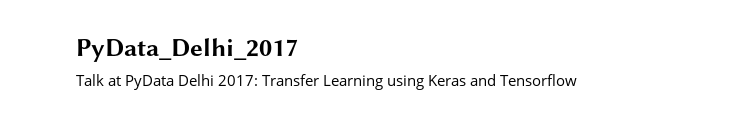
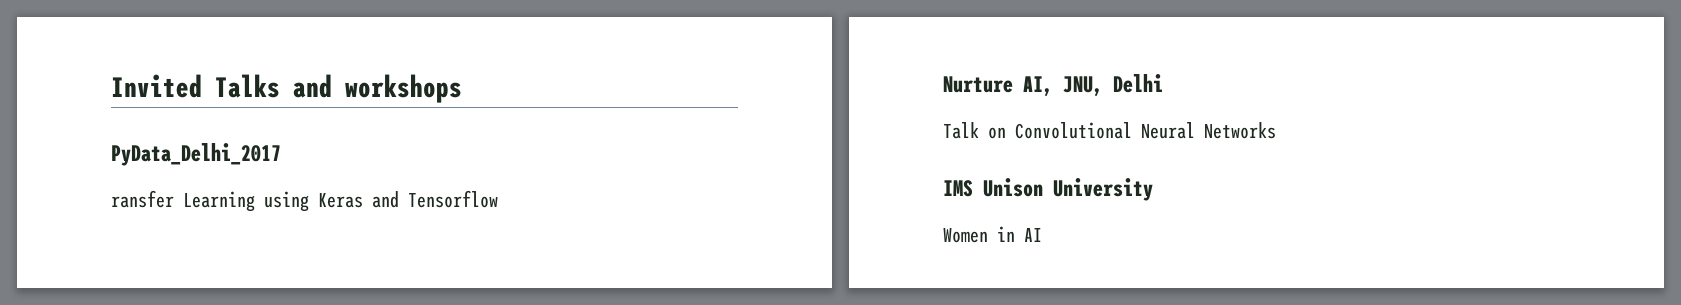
[76,38,298,62] [76,74,320,90] PyData_Delhi_2017 // Talk at PyData Delhi 2017: Transfer -> [111,74,462,103] [111,143,281,166] [111,190,174,208] Invited Talks and workshops // PyData_Delhi_2017 // ransfer
(578, 80) none -> [943,74,1163,97] [943,122,1276,139] [943,178,1153,201] [943,226,1042,243] // Nurture AI, JNU, Delhi // Talk on Convolutional Neural Networks // IMS Unison University // Women in AI

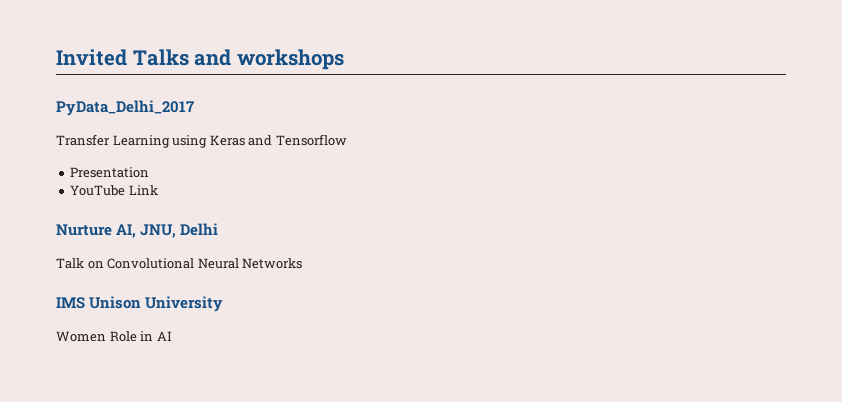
[111,190,174,208] ransfer -> [56,134,110,146] Transfer
(498, 199) none -> [70,167,150,178] [70,185,158,196] // Presentation // YouTube Link
(988, 235) none -> [109,331,137,342] Role

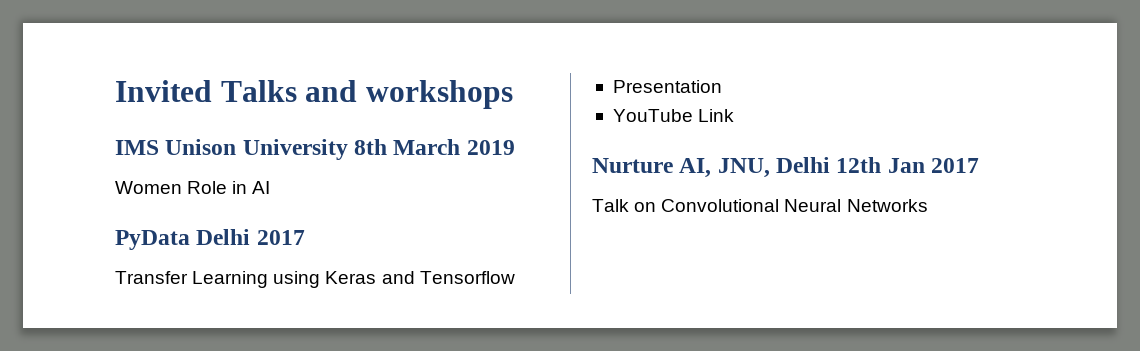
[56,100,194,116] PyData_Delhi_2017 -> [115,139,515,160] [115,181,271,194] [115,229,305,250] IMS Unison University 8th March 2019 // Women Role in AI // PyData Delhi 2017
(219, 229) none -> [836,157,980,173] 12th Jan 2017
[56,296,224,312] [56,331,172,342] // IMS Unison University // Women Role in AI -> (928, 205) none

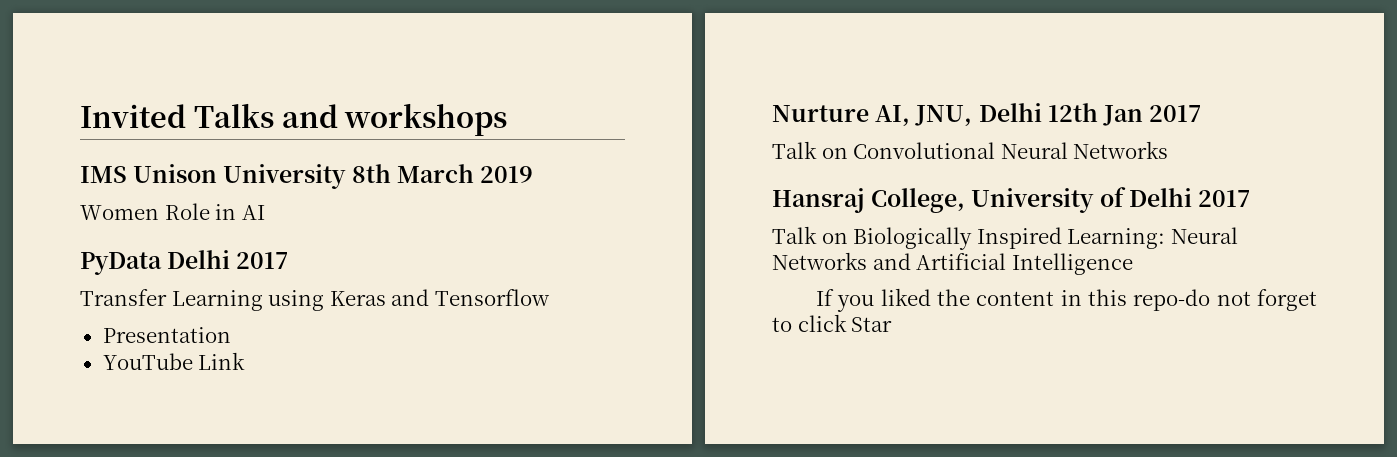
(928, 205) none -> [772,187,1252,213] [772,226,1238,250] [772,252,1133,275] [815,288,1317,312] [772,314,893,332] // Hansraj College, University of Delhi 2017 // Talk on Biologically Inspired Learning: Neural Networks and Artificial Intelligence // If you liked the content in this repo-do not forget to click Star

